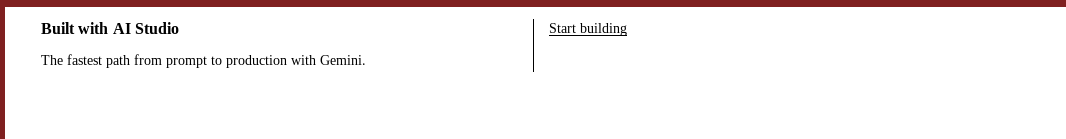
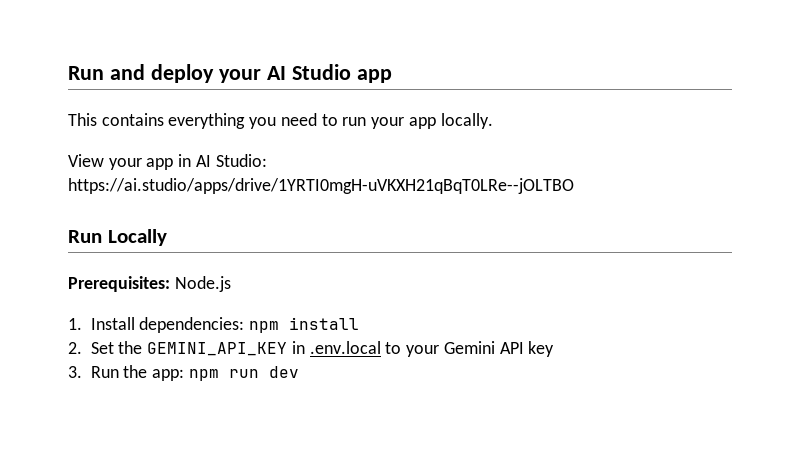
[41,22,179,34] [41,54,366,68] [549,23,627,36] Built with AI Studio // The fastest path from prompt to production with Gemini. // Start building -> [68,64,392,83] [68,113,493,129] [68,154,267,170] [68,178,574,194] [68,229,167,246] [68,276,231,292] [68,317,360,333] [68,341,555,357] [68,365,299,381] Run and deploy your AI Studio app // This contains everything you need to run your app locally. // View your app in AI Studio: https://ai.studio/apps/drive/1YRTI0mgH-uVKXH21qBqT0LRe--jOLTBO // Run Locally // Prerequisites: Node.js // 1. Install dependencies: npm install // 2. Set the GEMINI_API_KEY in .env.local to your Gemini API key // 3. Run the app: npm run dev

